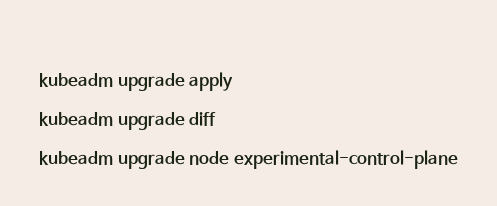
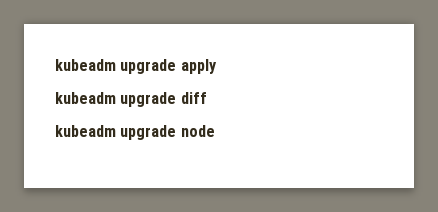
[233,150,458,169] experimental-control-plane -> (215, 131) none

